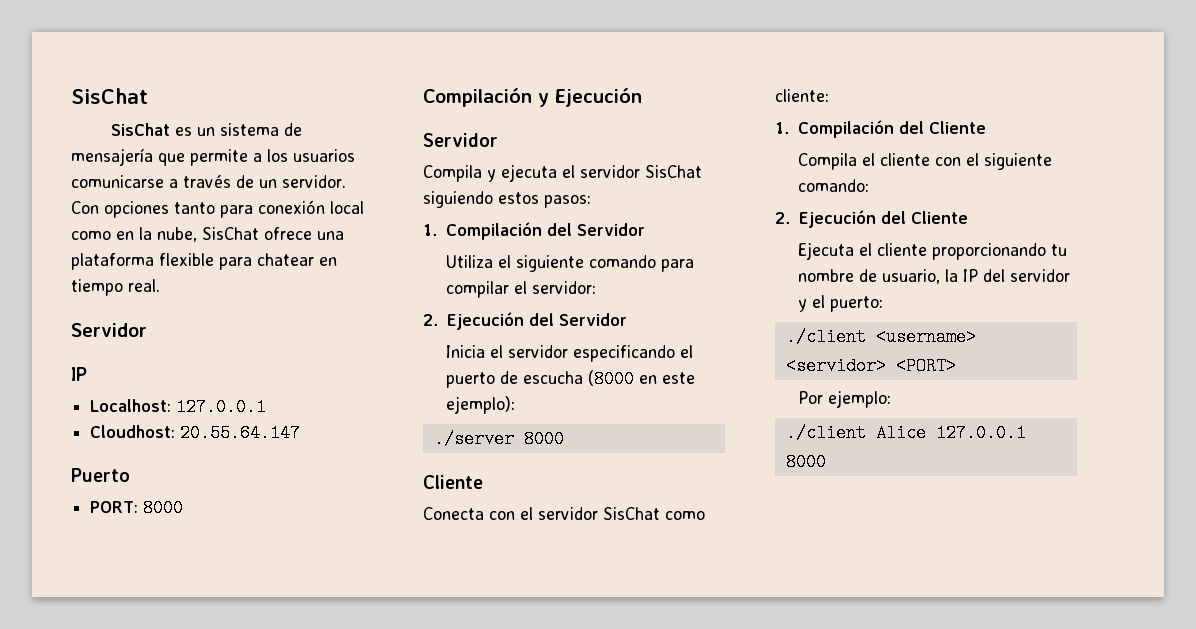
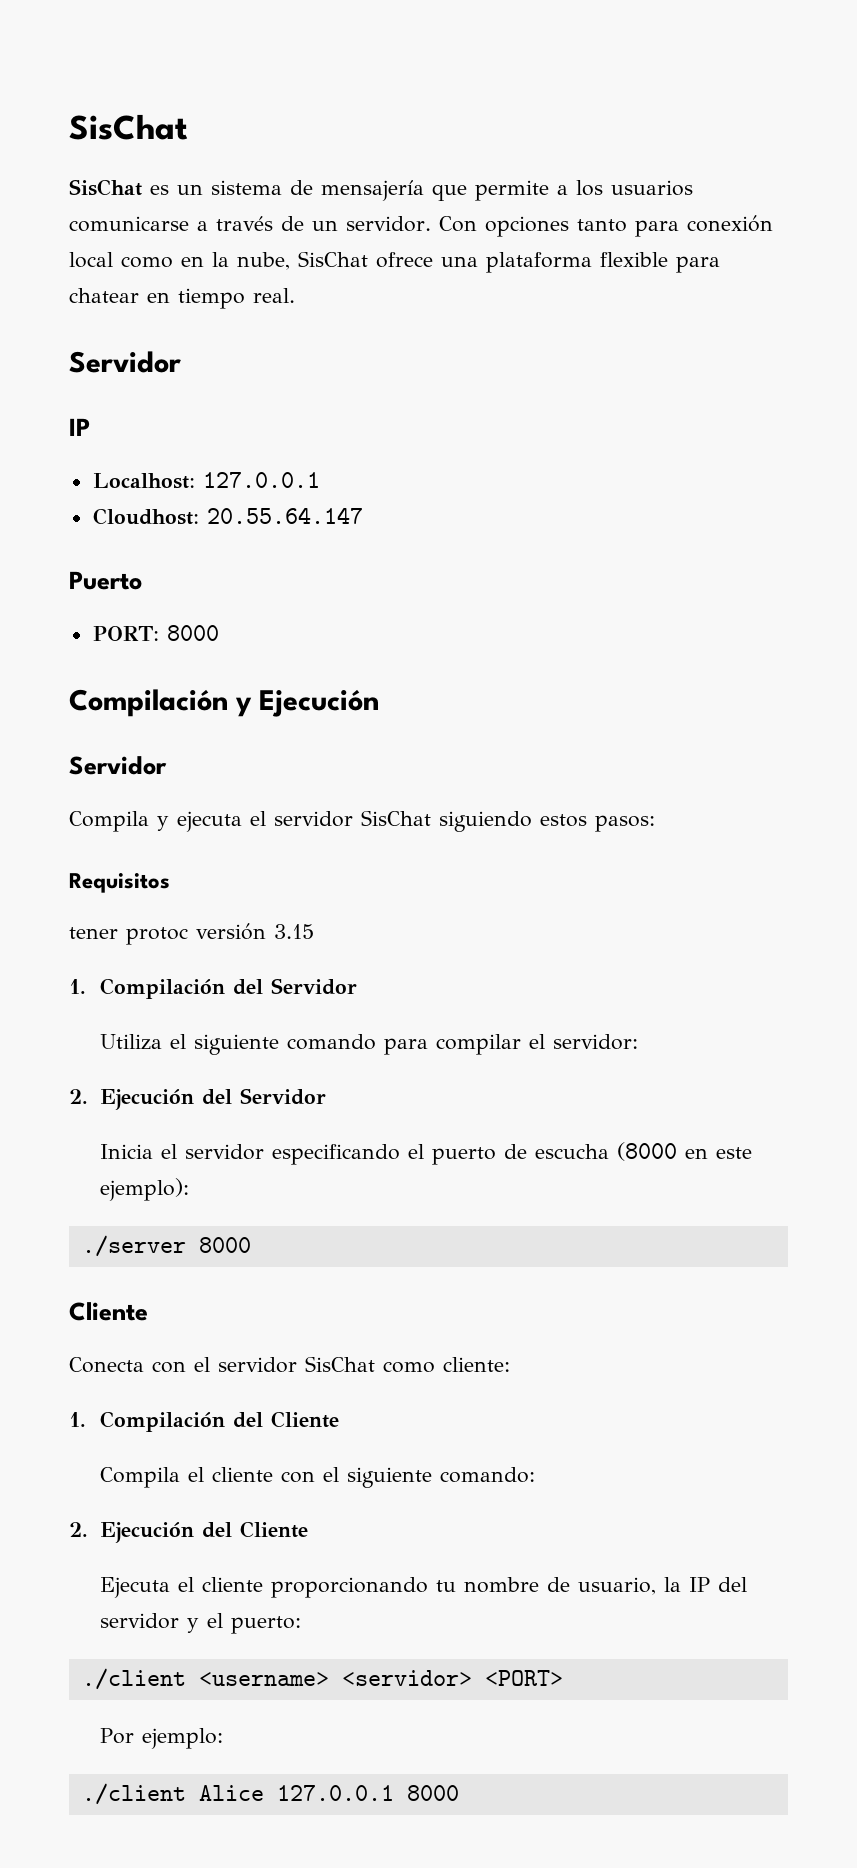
(591, 201) none -> [69,873,170,893] [69,923,314,945] // Requisitos // tener protoc versión 3.15

